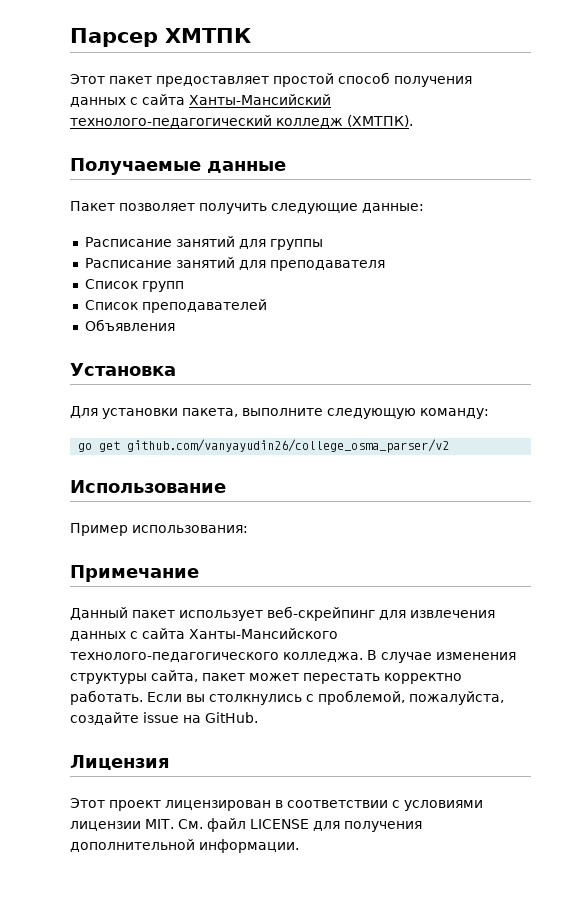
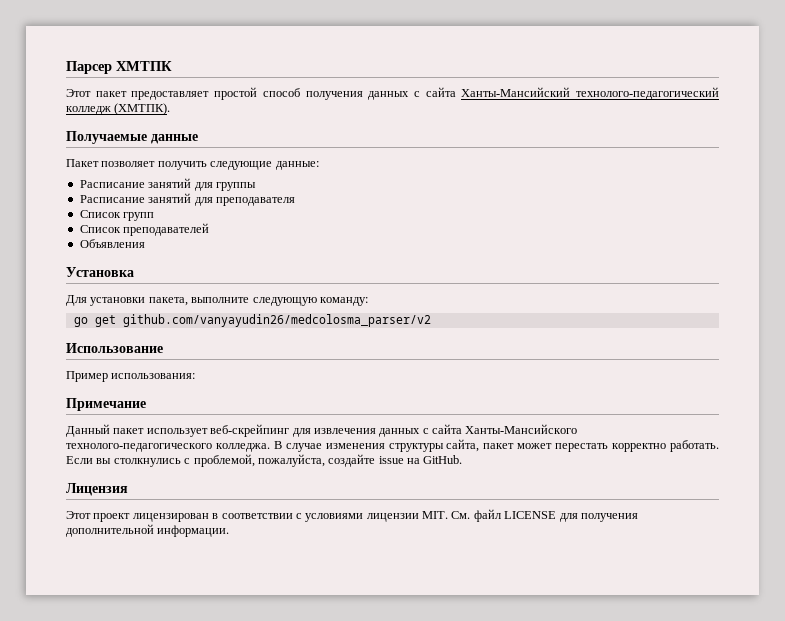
[127,439,450,453] github.com/vanyayudin26/college_osma_parser/v2 -> [122,314,431,327] github.com/vanyayudin26/medcolosma_parser/v2

